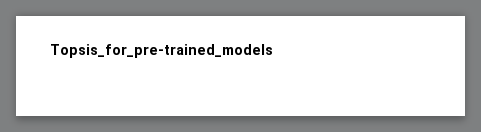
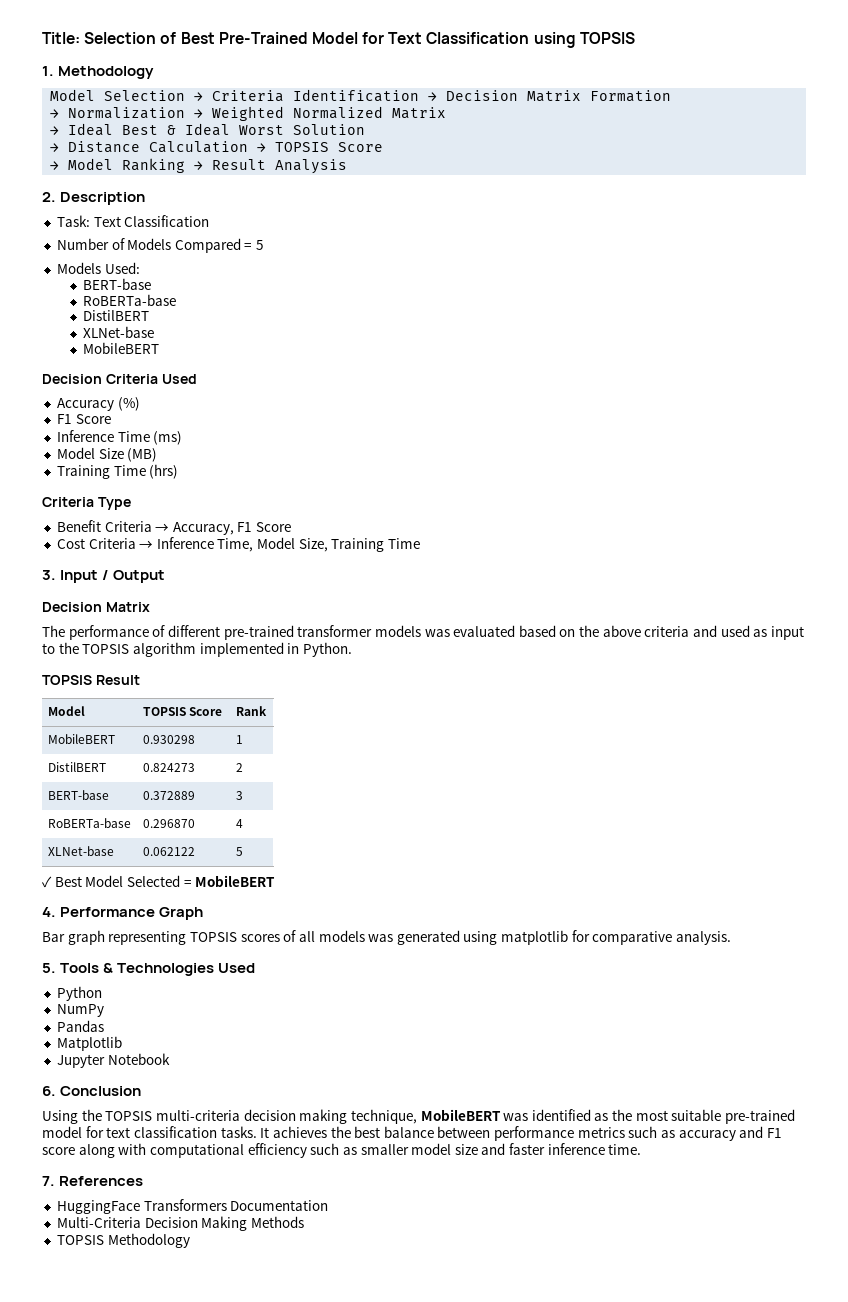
[50,44,273,58] Topsis_for_pre-trained_models -> [42,32,635,48] [42,66,155,79] [50,89,672,102] [50,106,447,121] [50,123,366,136] [50,141,384,153] [50,158,348,174] [42,192,146,205] [56,215,210,227] [56,238,265,253] [56,262,140,274] [82,278,151,290] [82,294,176,306] [82,310,149,321] [82,326,154,338] [82,342,159,354] [42,374,197,384] [56,397,140,411] [56,414,111,424] [56,430,183,445] [56,447,158,462] [56,464,179,479] [42,497,131,510] [56,520,292,535] [56,537,421,552] [42,570,166,583] [42,602,150,612] [42,625,804,640] [42,642,352,657] [42,675,140,685] [47,706,85,716] [142,707,223,716] [235,706,267,716] [47,734,115,744] [142,735,195,744] [235,735,243,744] [47,762,106,772] [142,763,195,772] [235,763,243,772] [47,790,109,800] [142,791,195,800] [235,791,243,800] [47,818,131,828] [142,819,195,828] [235,819,243,828] [47,846,114,856] [142,847,195,856] [235,847,243,856] [42,875,276,888] [42,907,204,920] [42,930,732,945] [42,963,256,976] [56,986,102,1001] [56,1004,104,1017] [56,1020,104,1032] [56,1036,122,1051] [56,1053,170,1068] [42,1086,142,1096] [42,1109,796,1124] [42,1126,782,1141] [42,1143,642,1158] [42,1176,144,1186] [56,1199,329,1214] [56,1216,304,1231] [56,1233,190,1248] Title: Selection of Best Pre-Trained Model for Text Classification using TOPSIS // 1. Methodology // Model Selection → Criteria Identification → Decision Matrix Formation // → Normalization → Weighted Normalized Matrix // → Ideal Best & Ideal Worst Solution // → Distance Calculation → TOPSIS Score // → Model Ranking → Result Analysis // 2. Description // Task: Text Classification // Number of Models Compared = 5 // Models Used: // BERT-base // RoBERTa-base // DistilBERT // XLNet-base // MobileBERT // Decision Criteria Used // Accuracy (%) // F1 Score // Inference Time (ms) // Model Size (MB) // Training Time (hrs) // Criteria Type // Benefit Criteria → Accuracy, F1 Score // Cost Criteria → Inference Time, Model Size, Training Time // 3. Input / Output // Decision Matrix // The performance of different pre-trained transformer models was evaluated based on the above criteria and used as input to the TOPSIS algorithm implemented in Python. // TOPSIS Result // Model | TOPSIS Score | Rank // MobileBERT | 0.930298 | 1 // DistilBERT | 0.824273 | 2 // BERT-base | 0.372889 | 3 // RoBERTa-base | 0.296870 | 4 // XLNet-base | 0.062122 | 5 // ✓ Best Model Selected = MobileBERT // 4. Performance Graph // Bar graph representing TOPSIS scores of all models was generated using matplotlib for comparative analysis. // 5. Tools & Technologies Used // Python // NumPy // Pandas // Matplotlib // Jupyter Notebook // 6. Conclusion // Using the TOPSIS multi-criteria decision making technique, MobileBERT was identified as the most suitable pre-trained model for text classification tasks. It achieves the best balance between performance metrics such as accuracy and F1 score along with computational efficiency such as smaller model size and faster inference time. // 7. References // HuggingFace Transformers Documentation // Multi-Criteria Decision Making Methods // TOPSIS Methodology

